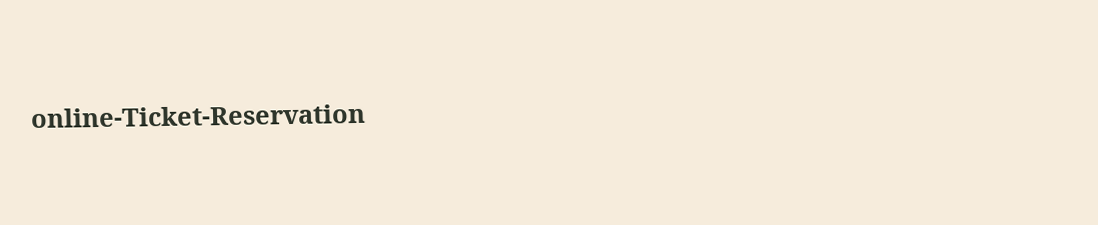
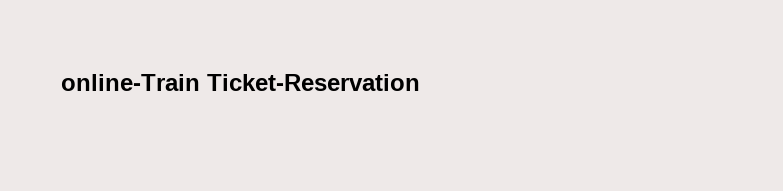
[30,103,366,129] online-Ticket-Reservation -> [61,74,420,91] online-Train Ticket-Reservation

